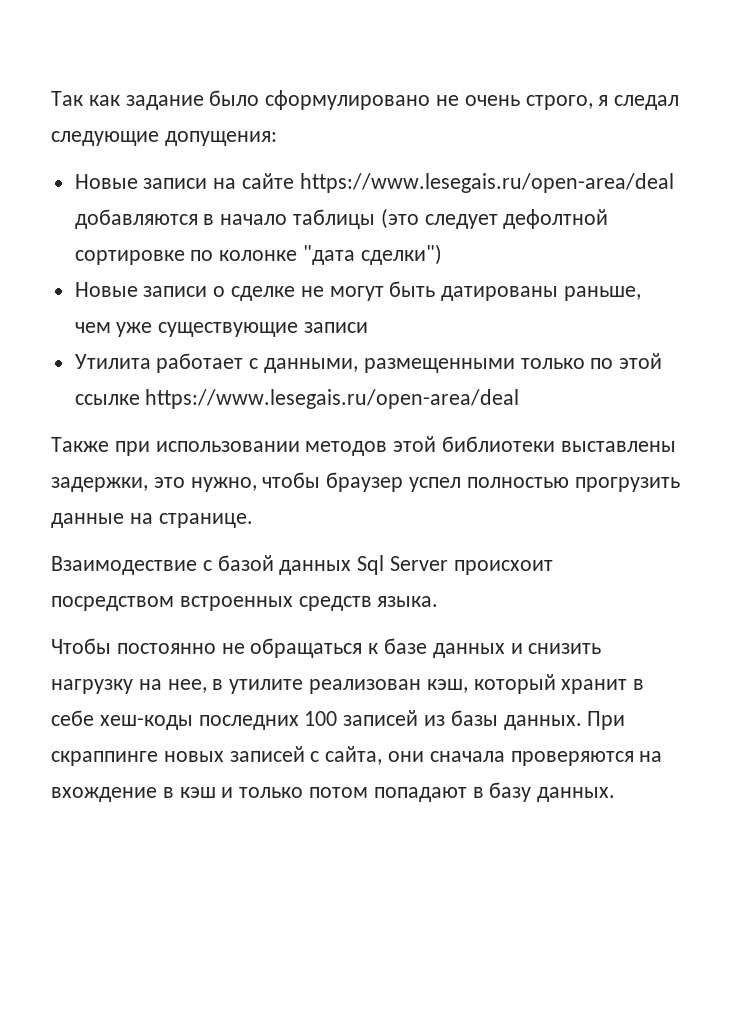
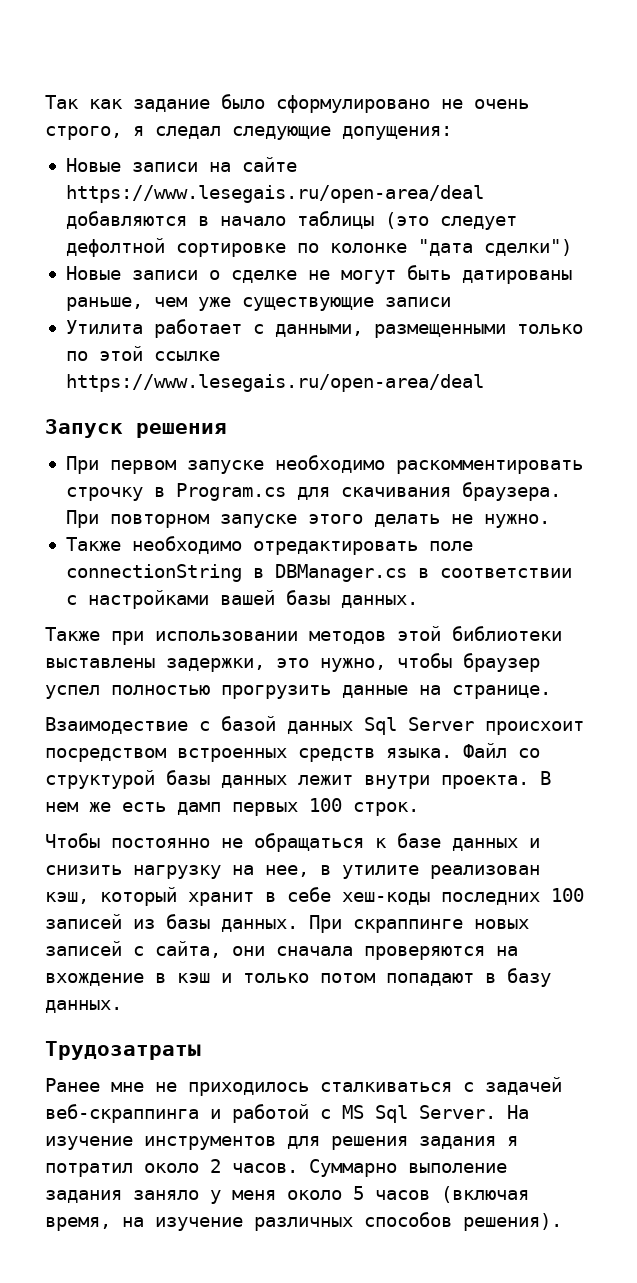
(520, 399) none -> [45,419,227,438] [65,455,583,474] [65,482,561,501] [65,510,550,528] [65,536,473,555] [65,564,572,582] [65,590,418,609] // Запуск решения // При первом запуске необходимо раскомментировать строчку в Program.cs для скачивания браузера. При повторном запуске этого делать не нужно. // Также необходимо отредактировать поле connectionString в DBManager.cs в соответствии с настройками вашей базы данных.
(439, 601) none -> [463,743,540,758] [45,770,551,789] [45,798,419,816] Файл со структурой базы данных лежит внутри проекта. В нем же есть дамп первых 100 строк.
(616, 794) none -> [45,1041,201,1060] [45,1077,562,1096] [45,1104,529,1123] [45,1136,518,1150] [45,1159,507,1177] [45,1186,529,1204] [45,1212,562,1231] // Трудозатраты // Ранее мне не приходилось сталкиваться с задачей веб-скраппинга и работой с MS Sql Server. На изучение инструментов для решения задания я потратил около 2 часов. Суммарно выполение задания заняло у меня около 5 часов (включая время, на изучение различных способов решения).

